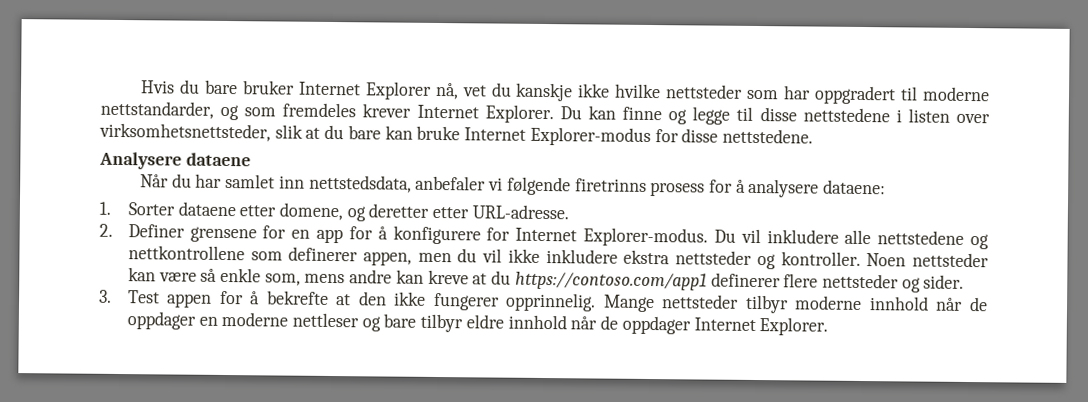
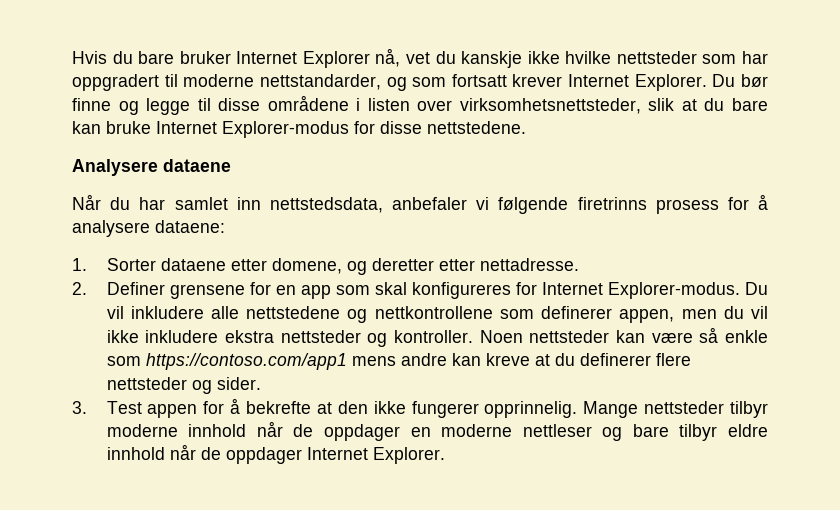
[282,102,357,118] fremdeles -> [451,74,507,87] fortsatt
[587,105,616,120] kan -> [740,74,768,87] bør
[802,107,890,123] nettstedene -> [267,95,349,111] områdene
[471,204,569,220] URL-adresse. -> [479,258,579,271] nettadresse.
[348,225,481,245] for å konfigurere -> [335,282,511,299] som skal konfigureres
[264,273,301,286] som, -> [106,353,347,370] som https://contoso.com/app1
[514,271,707,291] https://contoso.com/app1 -> (575, 359) none

